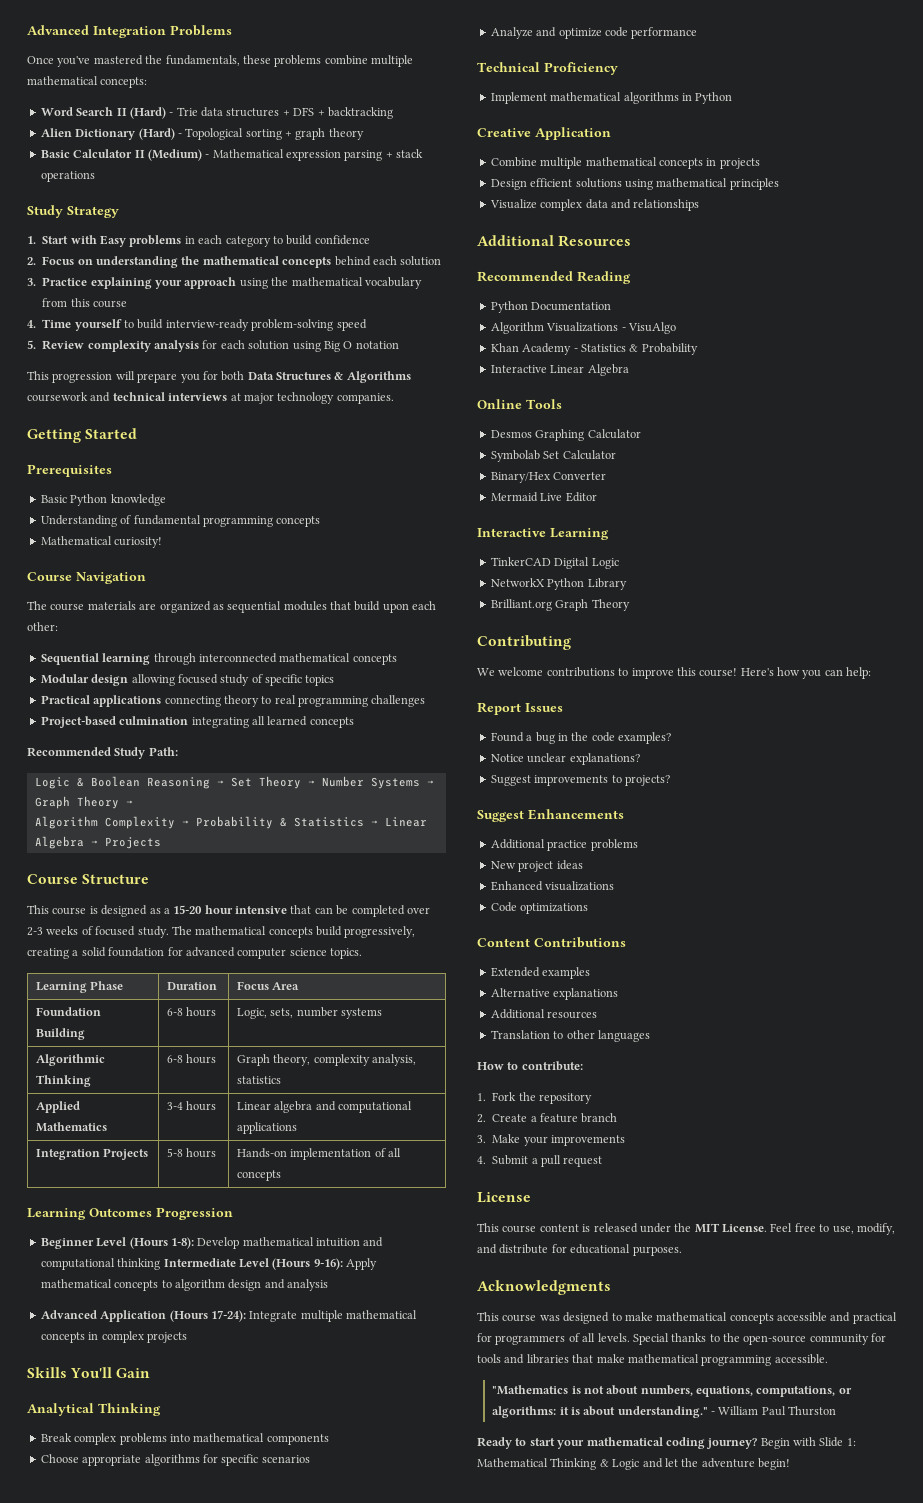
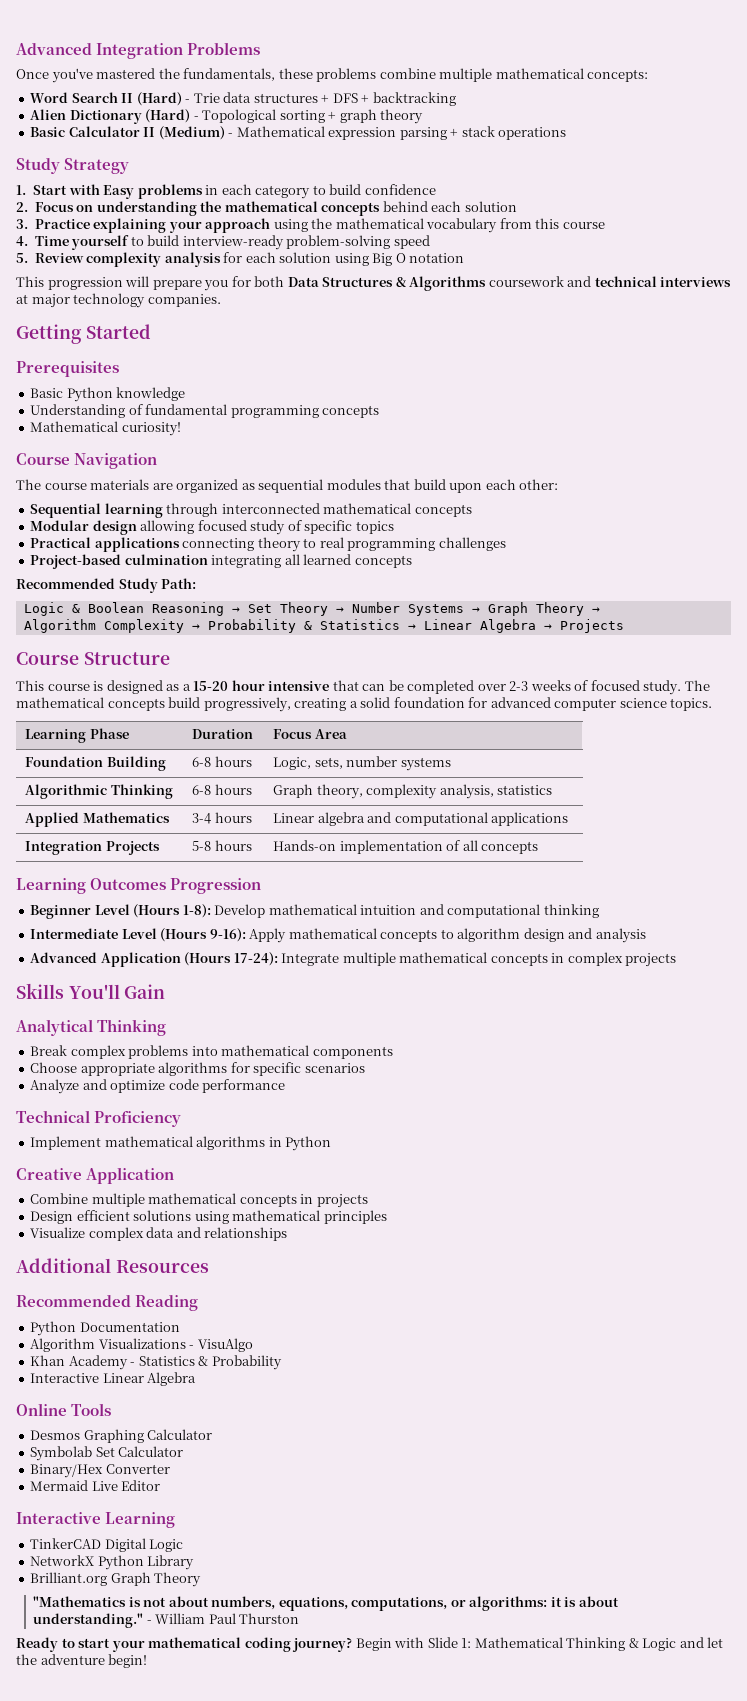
(161, 1264) none -> (599, 911) //
[477,635,571,650] [477,667,872,679] [477,702,563,715] [490,732,671,744] [490,753,640,765] [490,775,670,786] [477,809,624,822] [490,839,638,851] [490,860,583,872] [490,881,615,891] [490,902,589,914] [477,937,626,948] [490,967,591,979] [490,988,619,1000] [490,1009,598,1019] [490,1030,650,1042] [477,1061,583,1071] [477,1092,592,1104] [477,1113,618,1123] [477,1134,625,1146] [477,1155,603,1167] [477,1192,531,1203] [477,1223,895,1235] [477,1244,682,1256] [477,1280,611,1295] [477,1312,897,1324] [477,1333,887,1345] [477,1354,828,1366] // Contributing // We welcome contributions to improve this course! Here's how you can help: // Report Issues // Found a bug in the code examples? // Notice unclear explanations? // Suggest improvements to projects? // Suggest Enhancements // Additional practice problems // New project ideas // Enhanced visualizations // Code optimizations // Content Contributions // Extended examples // Alternative explanations // Additional resources // Translation to other languages // How to contribute: // 1. Fork the repository // 2. Create a feature branch // 3. Make your improvements // 4. Submit a pull request // License // This course content is released under the MIT License. Feel free to use, modify, and distribute for educational purposes. // Acknowledgments // This course was designed to make mathematical concepts accessible and practical for programmers of all levels. Special thanks to the open-source community for tools and libraries that make mathematical programming accessible. -> (202, 1579) none

